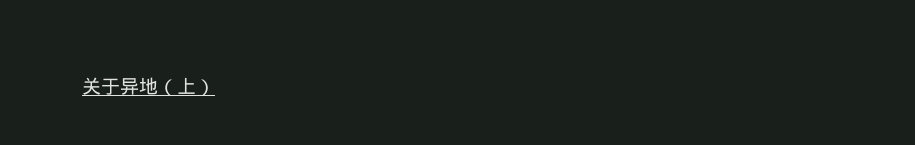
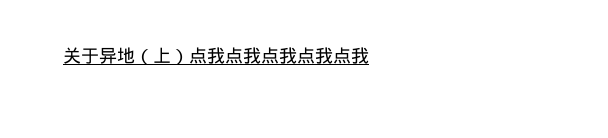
(215, 87) none -> [189,47,369,64] 点我点我点我点我点我

